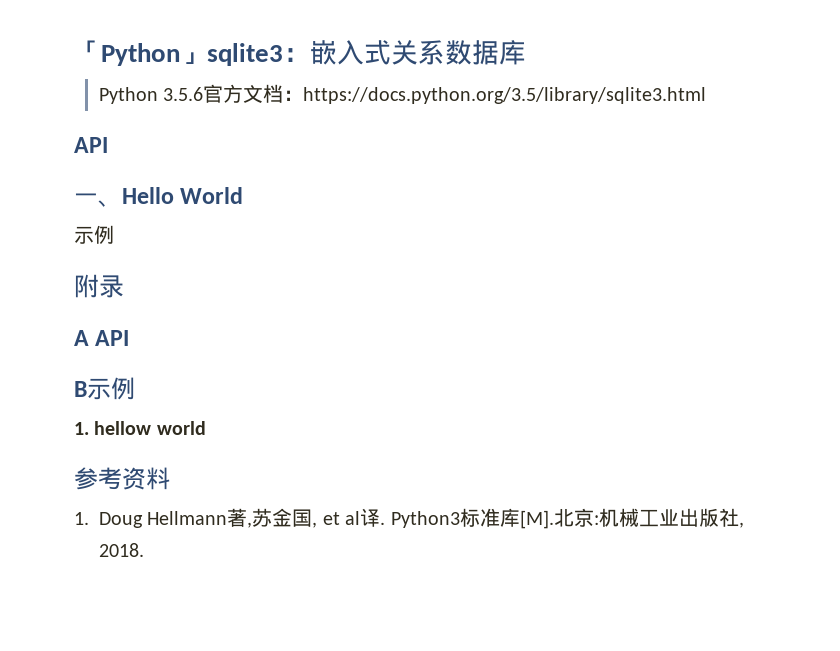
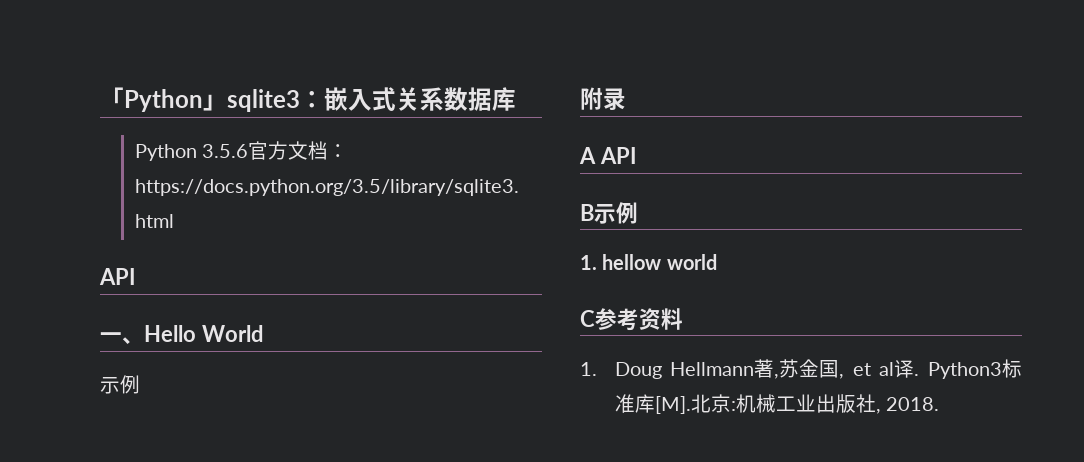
(206, 428) none -> [580,310,595,327] C

